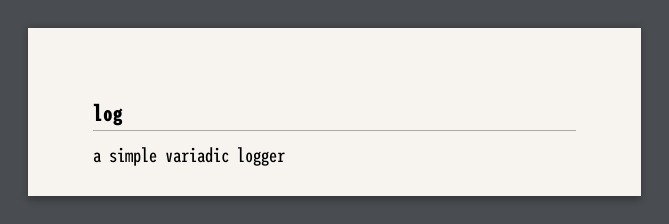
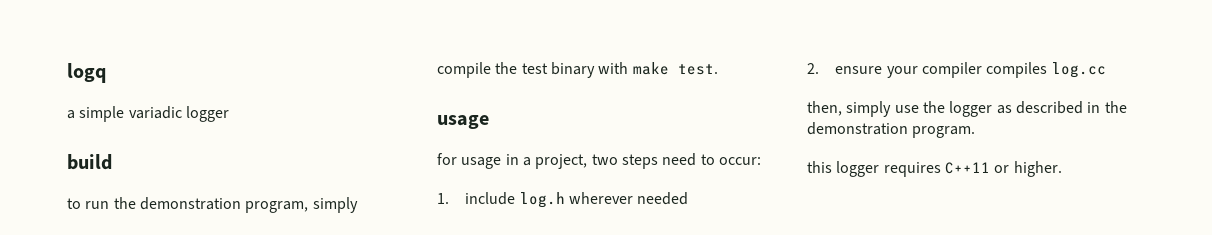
[93,103,123,126] log -> [67,63,106,83] logq
(285, 156) none -> [67,154,112,170] [67,197,358,213] [437,62,718,78] [437,115,489,129] [437,153,761,169] [437,192,689,208] [807,62,1106,78] [807,101,1127,117] [807,122,976,138] [807,161,1062,177] // build // to run the demonstration program, simply compile the test binary with make test. // usage // for usage in a project, two steps need to occur: // 1. include log.h wherever needed // 2. ensure your compiler compiles log.cc // then, simply use the logger as described in the demonstration program. // this logger requires C++11 or higher.

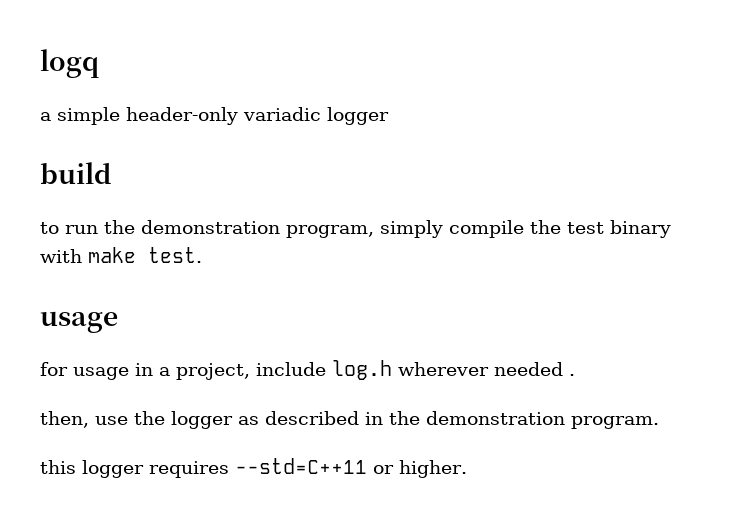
(125, 114) none -> [126,107,238,125] header-only
[591,153,761,169] [437,192,689,208] [807,62,1106,78] two steps need to occur: // 1. include log.h wherever needed // 2. ensure your compiler compiles log.cc -> [256,360,575,380] include log.h wherever needed .
[846,101,892,117] simply -> (89, 419) none
[944,162,990,174] C++11 -> [235,458,367,474] --std=C++11

